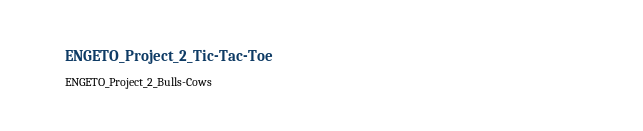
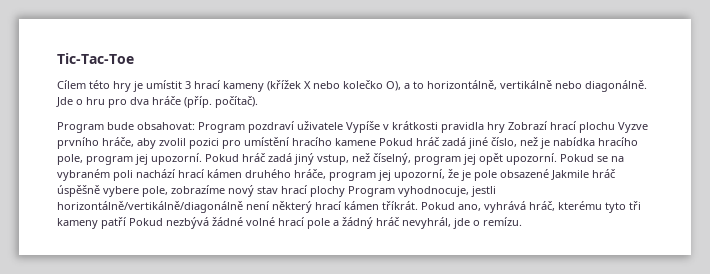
[65,49,273,64] [65,77,212,89] ENGETO_Project_2_Tic-Tac-Toe // ENGETO_Project_2_Bulls-Cows -> [57,53,134,64] [57,80,647,92] [56,96,258,108] [57,121,648,133] [57,137,638,149] [57,153,624,165] [57,169,615,181] [57,185,496,197] [57,201,641,213] [57,217,522,229] Tic-Tac-Toe // Cílem této hry je umístit 3 hrací kameny (křížek X nebo kolečko O), a to horizontálně, vertikálně nebo diagonálně. Jde o hru pro dva hráče (příp. počítač). // Program bude obsahovat: Program pozdraví uživatele Vypíše v krátkosti pravidla hry Zobrazí hrací plochu Vyzve prvního hráče, aby zvolil pozici pro umístění hracího kamene Pokud hráč zadá jiné číslo, než je nabídka hracího pole, program jej upozorní. Pokud hráč zadá jiný vstup, než číselný, program jej opět upozorní. Pokud se na vybraném poli nachází hrací kámen druhého hráče, program jej upozorní, že je pole obsazené Jakmile hráč úspěšně vybere pole, zobrazíme nový stav hrací plochy Program vyhodnocuje, jestli horizontálně/vertikálně/diagonálně není některý hrací kámen tříkrát. Pokud ano, vyhrává hráč, kterému tyto tři kameny patří Pokud nezbývá žádné volné hrací pole a žádný hráč nevyhrál, jde o remízu.

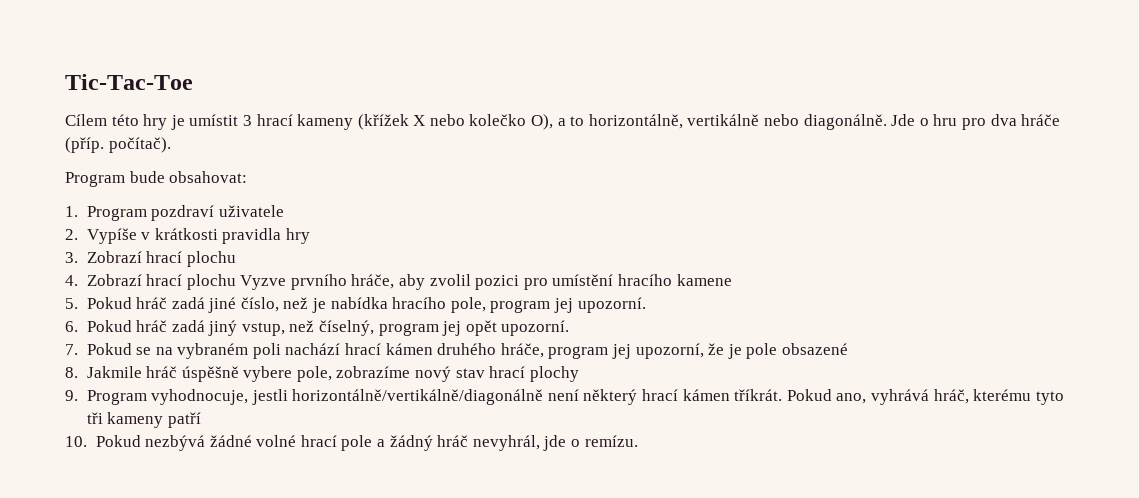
(195, 126) none -> [65,206,78,217] // 1.
(343, 125) none -> [65,229,78,240] // 2.
(505, 127) none -> [65,251,236,267] [65,275,78,286] // 3. Zobrazí hrací plochu // 4.
(376, 142) none -> [65,298,78,309] // 5.
(202, 159) none -> [65,321,78,332] // 6.
(557, 159) none -> [65,344,78,355] // 7.
(549, 173) none -> [65,367,78,378] // 8.
(345, 191) none -> [65,390,78,401] // 9.
(126, 223) none -> [65,436,87,447] // 10.

